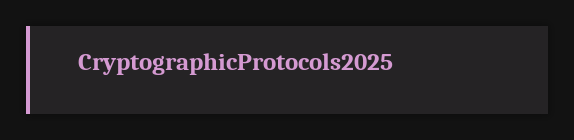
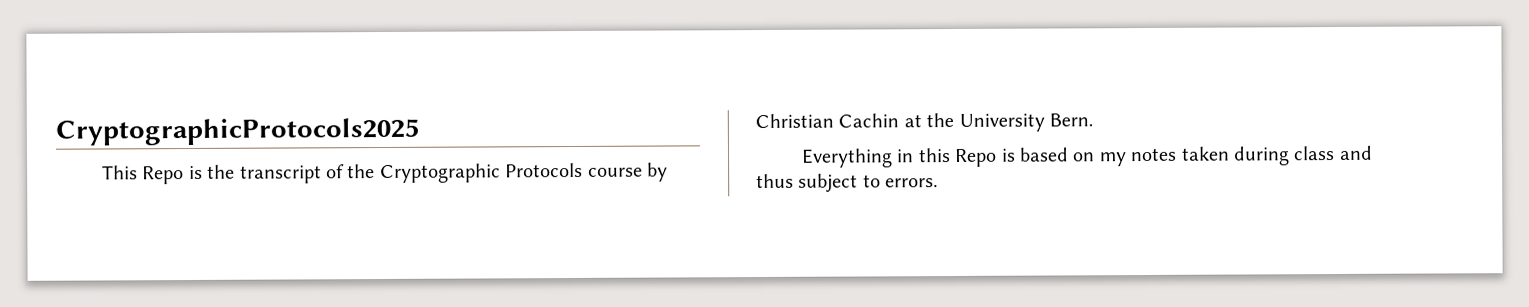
(393, 64) none -> [101,162,668,185] [755,113,1093,132] [800,145,1373,168] [756,173,939,193] // This Repo is the transcript of the Cryptographic Protocols course by Christian Cachin at the University Bern. // Everything in this Repo is based on my notes taken during class and thus subject to errors.

